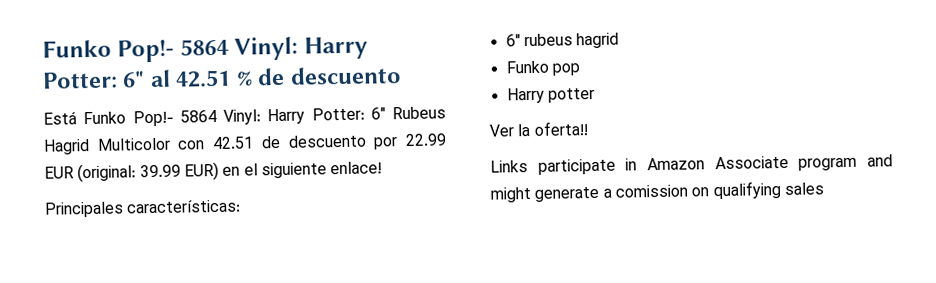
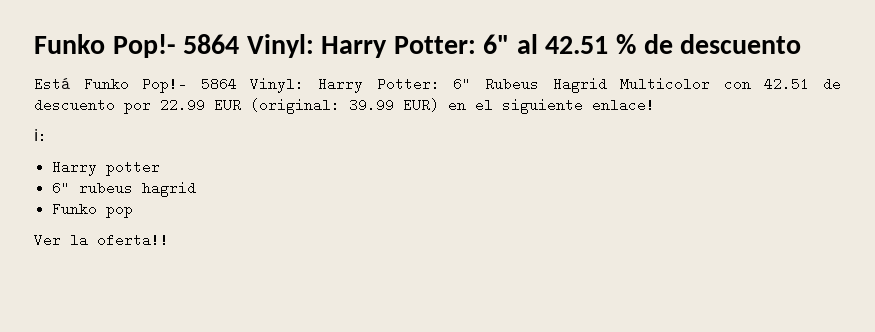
[44,199,242,218] Principales características: -> [34,129,47,143] [52,160,161,176] ℹ: // Harry potter
[506,87,595,104] // Harry potter -> (134, 212) none
[490,154,894,175] [490,181,824,203] // Links participate in Amazon Associate program and might generate a comission on qualifying sales -> (169, 240) none

